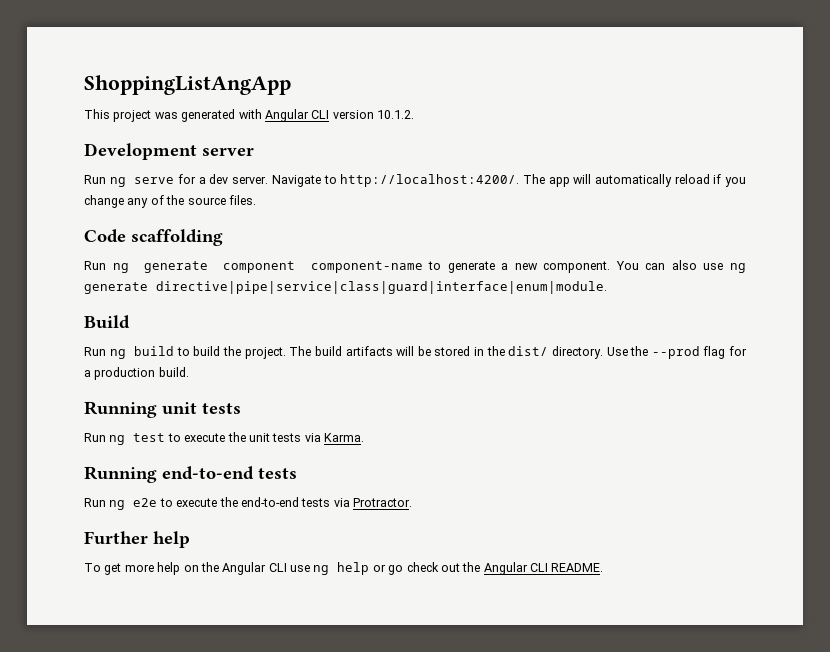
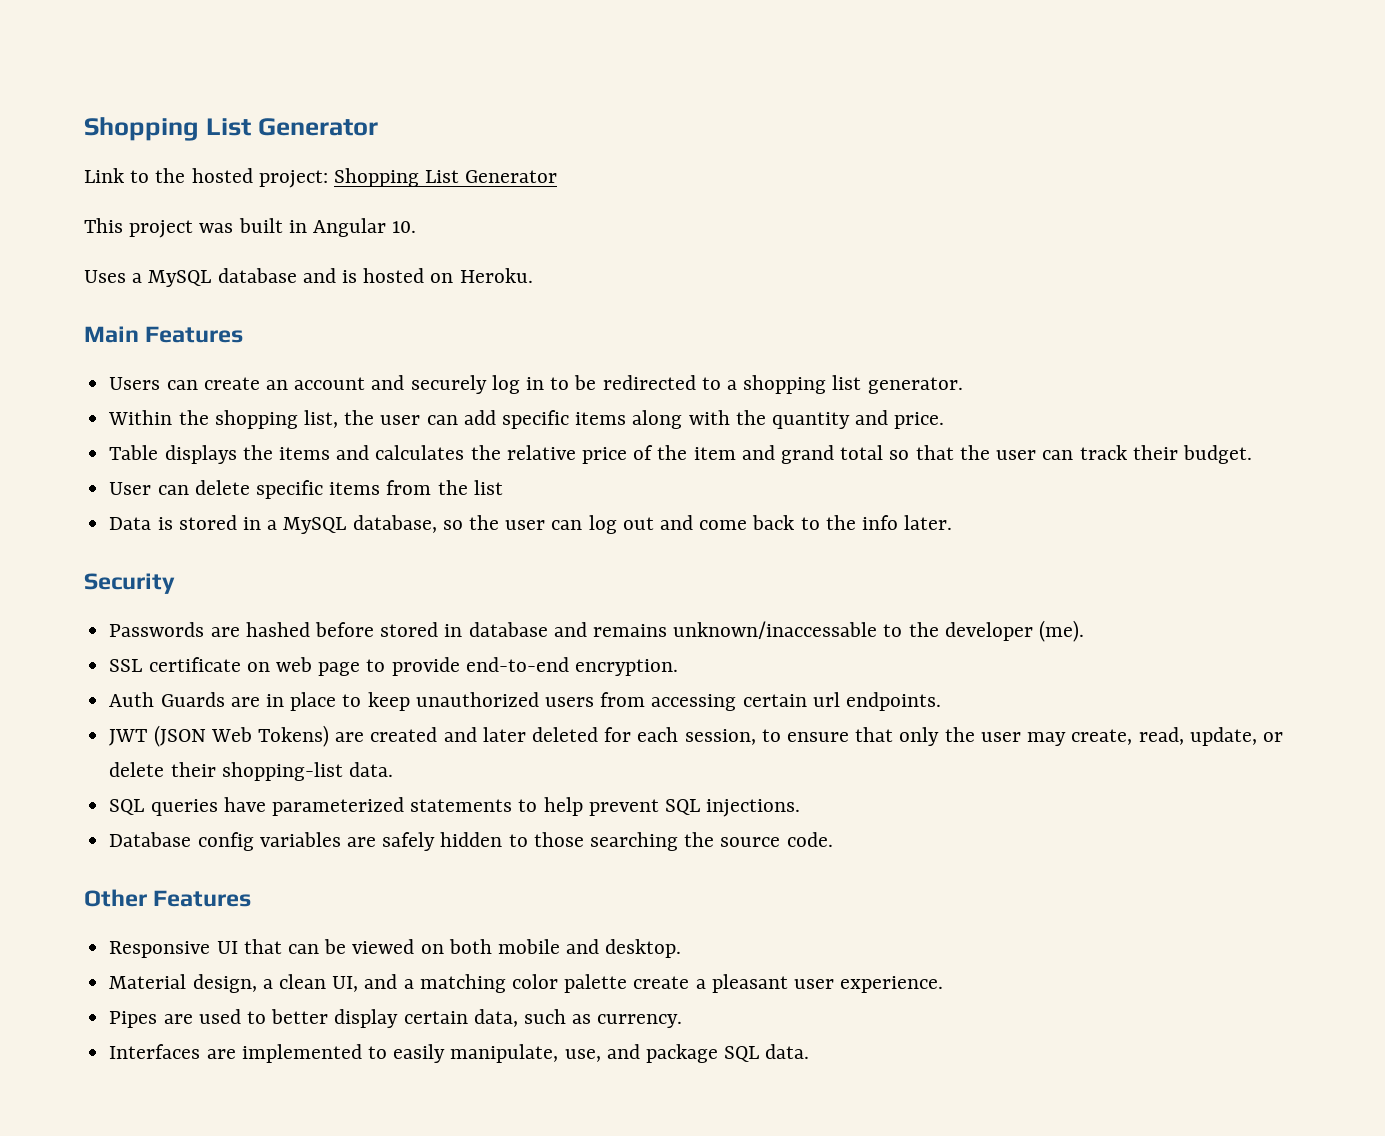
[84,75,291,95] [84,109,414,122] [84,143,254,160] [84,174,746,187] [84,195,256,208] [84,229,223,246] [84,260,746,273] [84,281,607,294] [84,315,130,329] [84,346,747,359] [84,367,189,380] [84,401,241,418] [84,432,364,445] [84,466,297,483] [84,497,412,510] [84,531,190,548] [84,562,604,575] ShoppingListAngApp // This project was generated with Angular CLI version 10.1.2. // Development server // Run ng serve for a dev server. Navigate to http://localhost:4200/. The app will automatically reload if you change any of the source files. // Code scaffolding // Run ng generate component component-name to generate a new component. You can also use ng generate directive|pipe|service|class|guard|interface|enum|module. // Build // Run ng build to build the project. The build artifacts will be stored in the dist/ directory. Use the --prod flag for a production build. // Running unit tests // Run ng test to execute the unit tests via Karma. // Running end-to-end tests // Run ng e2e to execute the end-to-end tests via Protractor. // Further help // To get more help on the Angular CLI use ng help or go check out the Angular CLI README. -> [84,117,378,141] [84,168,558,188] [84,218,417,238] [84,268,533,287] [84,326,244,343] [109,375,963,394] [108,410,945,429] [109,445,1252,464] [109,480,503,499] [109,515,953,534] [84,573,175,594] [109,620,1085,642] [109,657,678,676] [109,692,942,711] [109,725,1283,747] [109,762,393,781] [109,797,801,817] [109,832,833,851] [84,889,252,907] [109,939,682,958] [109,974,944,993] [109,1009,683,1028] [109,1044,810,1063] Shopping List Generator // Link to the hosted project: Shopping List Generator // This project was built in Angular 10. // Uses a MySQL database and is hosted on Heroku. // Main Features // Users can create an account and securely log in to be redirected to a shopping list generator. // Within the shopping list, the user can add specific items along with the quantity and price. // Table displays the items and calculates the relative price of the item and grand total so that the user can track their budget. // User can delete specific items from the list // Data is stored in a MySQL database, so the user can log out and come back to the info later. // Security // Passwords are hashed before stored in database and remains unknown/inaccessable to the developer (me). // SSL certificate on web page to provide end-to-end encryption. // Auth Guards are in place to keep unauthorized users from accessing certain url endpoints. // JWT (JSON Web Tokens) are created and later deleted for each session, to ensure that only the user may create, read, update, or delete their shopping-list data. // SQL queries have parameterized statements to help prevent SQL injections. // Database config variables are safely hidden to those searching the source code. // Other Features // Responsive UI that can be viewed on both mobile and desktop. // Material design, a clean UI, and a matching color palette create a pleasant user experience. // Pipes are used to better display certain data, such as currency. // Interfaces are implemented to easily manipulate, use, and package SQL data.

